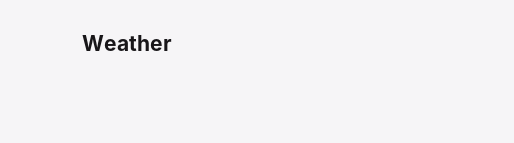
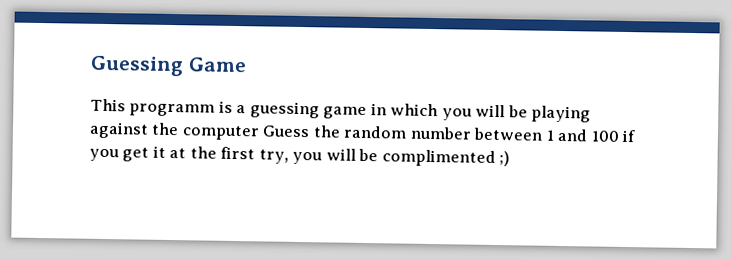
[82,35,172,51] Weather -> [90,55,247,77] [90,98,592,123] [89,121,637,143] [89,145,511,168] Guessing Game // This programm is a guessing game in which you will be playing against the computer Guess the random number between 1 and 100 if you get it at the first try, you will be complimented ;)

